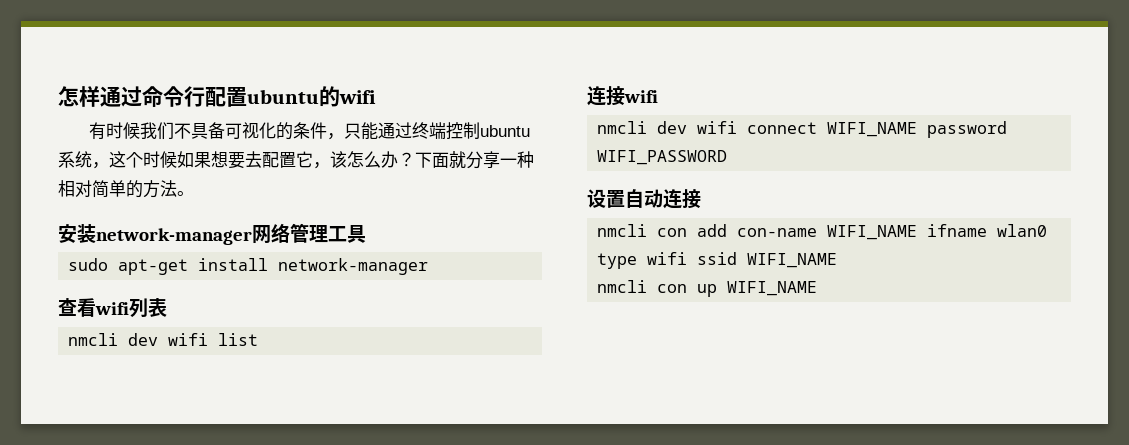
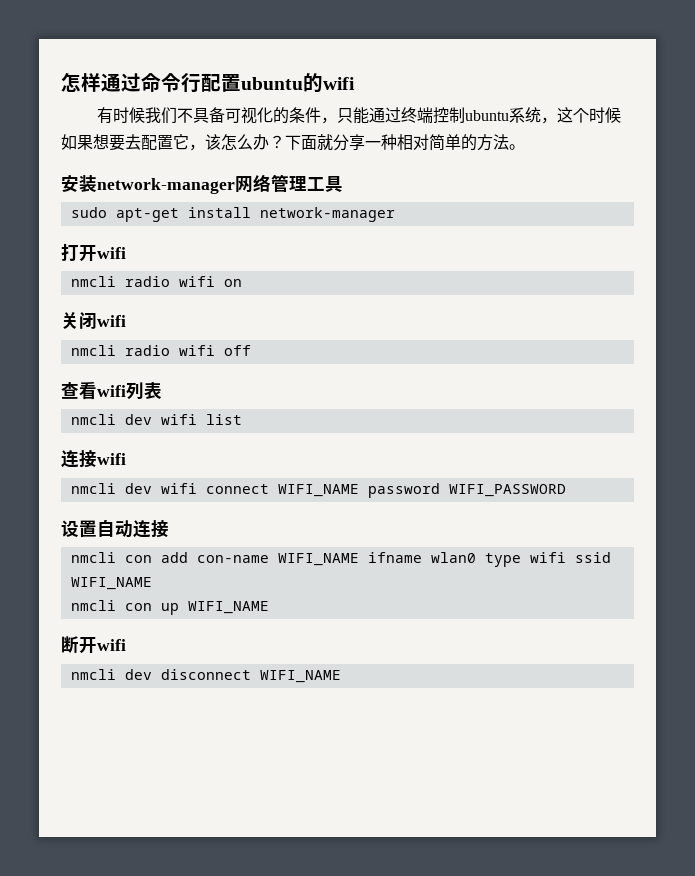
(429, 266) none -> [61,243,126,262] [70,276,242,287] [61,312,126,329] [70,345,251,356] // 打开wifi // nmcli radio wifi on // 关闭wifi // nmcli radio wifi off
(818, 288) none -> [61,636,126,654] [70,669,341,683] // 断开wifi // nmcli dev disconnect WIFI_NAME

